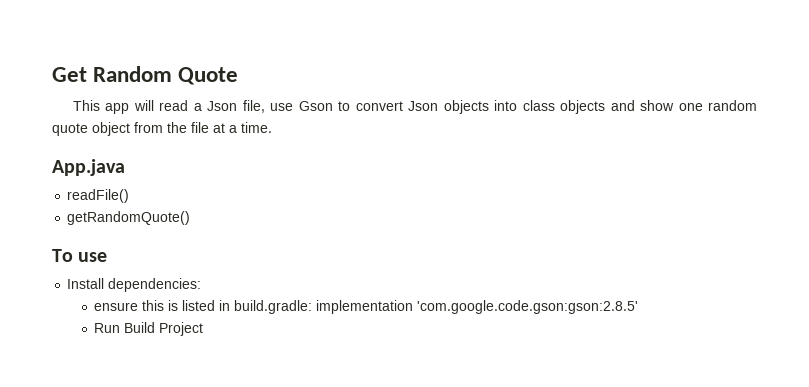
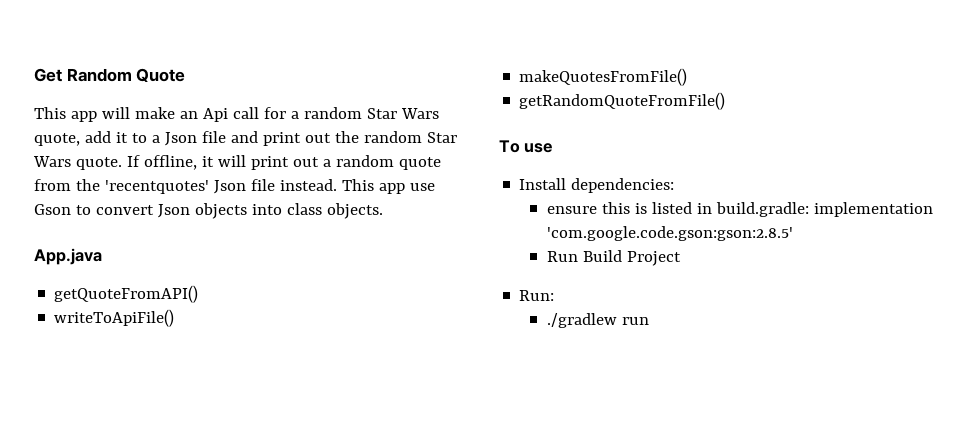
[159,100,265,113] read a Json file, -> [134,107,439,122] [34,131,457,146] [33,155,441,170] [34,179,405,194] make an Api call for a random Star Wars quote, add it to a Json file and print out the random Star Wars quote. If offline, it will print out a random quote from the 'recentquotes' Json file instead. This app
[560,100,758,114] [52,122,272,136] [52,159,125,176] [67,189,130,203] [67,211,191,225] objects and show one random quote object from the file at a time. // App.java // readFile() // getRandomQuote() -> [326,203,383,219] [34,248,102,265] [54,285,199,303] [54,309,175,327] [519,68,688,86] [519,92,726,110] objects. // App.java // getQuoteFromAPI() // writeToApiFile() // makeQuotesFromFile() // getRandomQuoteFromFile()
(204, 329) none -> [519,290,555,301] [546,313,649,328] // Run: // ./gradlew run

